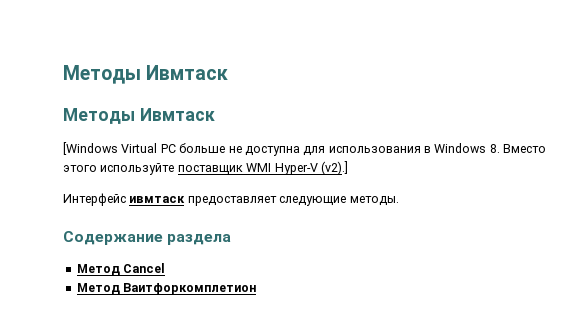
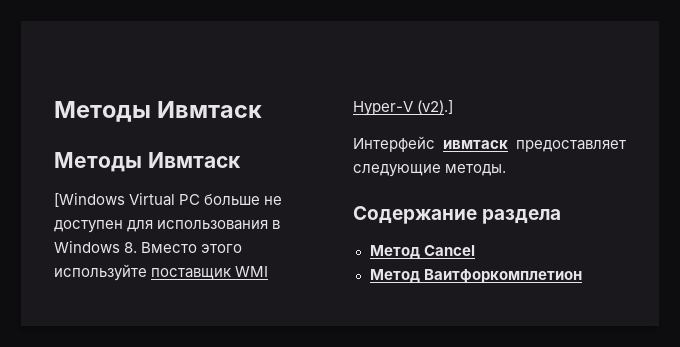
[244,146,300,156] доступна -> [54,220,123,233] доступен

